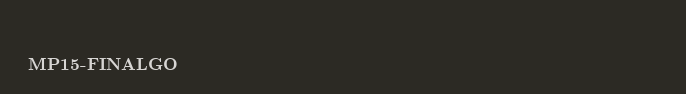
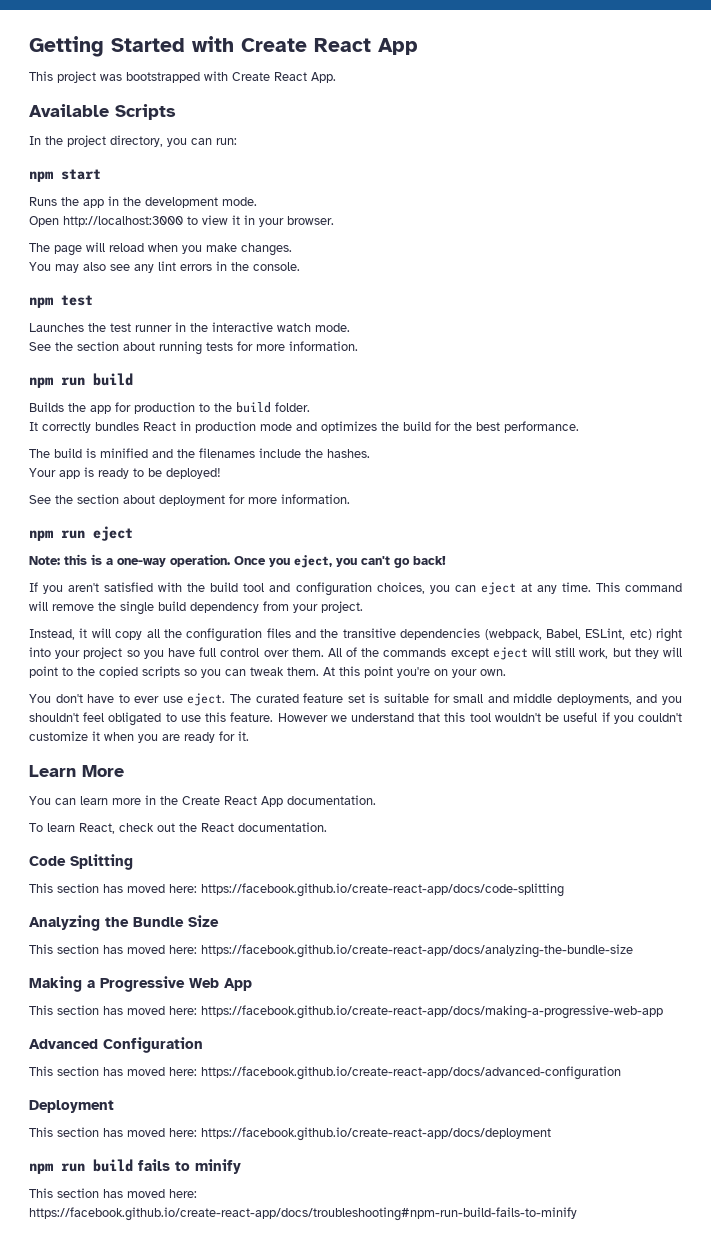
[28,57,178,70] MP15-FINALGO -> [29,36,418,57] [29,71,336,83] [29,104,176,120] [29,135,237,147] [29,169,101,182] [29,196,257,208] [29,215,334,227] [29,242,292,256] [29,261,300,273] [29,295,93,308] [29,322,350,332] [29,341,358,355] [29,373,133,388] [29,402,310,414] [29,421,579,433] [29,448,370,458] [29,467,221,479] [29,494,350,506] [29,526,133,541] [29,554,446,568] [29,582,682,596] [29,601,363,615] [29,628,682,642] [29,647,682,660] [29,666,506,678] [29,693,682,706] [29,712,682,726] [29,731,249,743] [29,765,124,777] [29,795,376,807] [29,822,327,834] [29,854,133,870] [29,883,564,897] [29,915,219,931] [29,944,633,958] [29,976,252,992] [29,1005,663,1019] [29,1037,203,1053] [29,1066,621,1080] [29,1100,114,1113] [29,1127,551,1141] [29,1159,241,1174] [29,1188,197,1198] [29,1207,577,1221] Getting Started with Create React App // This project was bootstrapped with Create React App. // Available Scripts // In the project directory, you can run: // npm start // Runs the app in the development mode. // Open http://localhost:3000 to view it in your browser. // The page will reload when you make changes. // You may also see any lint errors in the console. // npm test // Launches the test runner in the interactive watch mode. // See the section about running tests for more information. // npm run build // Builds the app for production to the build folder. // It correctly bundles React in production mode and optimizes the build for the best performance. // The build is minified and the filenames include the hashes. // Your app is ready to be deployed! // See the section about deployment for more information. // npm run eject // Note: this is a one-way operation. Once you eject, you can't go back! // If you aren't satisfied with the build tool and configuration choices, you can eject at any time. This command will remove the single build dependency from your project. // Instead, it will copy all the configuration files and the transitive dependencies (webpack, Babel, ESLint, etc) right into your project so you have full control over them. All of the commands except eject will still work, but they will point to the copied scripts so you can tweak them. At this point you're on your own. // You don't have to ever use eject. The curated feature set is suitable for small and middle deployments, and you shouldn't feel obligated to use this feature. However we understand that this tool wouldn't be useful if you couldn't customize it when you are ready for it. // Learn More // You can learn more in the Create React App documentation. // To learn React, check out the React documentation. // Code Splitting // This section has moved here: https://facebook.github.io/create-react-app/docs/code-splitting // Analyzing the Bundle Size // This section has moved here: https://facebook.github.io/create-react-app/docs/analyzing-the-bundle-size // Making a Progressive Web App // This section has moved here: https://facebook.github.io/create-react-app/docs/making-a-progressive-web-app // Advanced Configuration // This section has moved here: https://facebook.github.io/create-react-app/docs/advanced-configuration // Deployment // This section has moved here: https://facebook.github.io/create-react-app/docs/deployment // npm run build fails to minify // This section has moved here: https://facebook.github.io/create-react-app/docs/troubleshooting#npm-run-build-fails-to-minify

